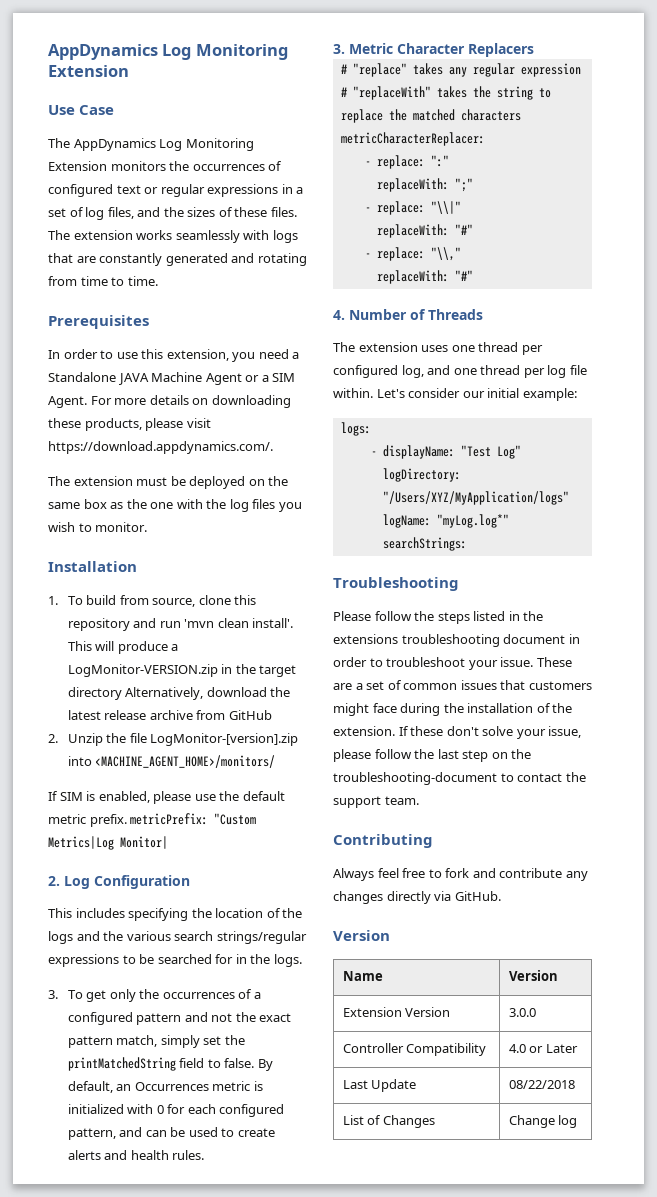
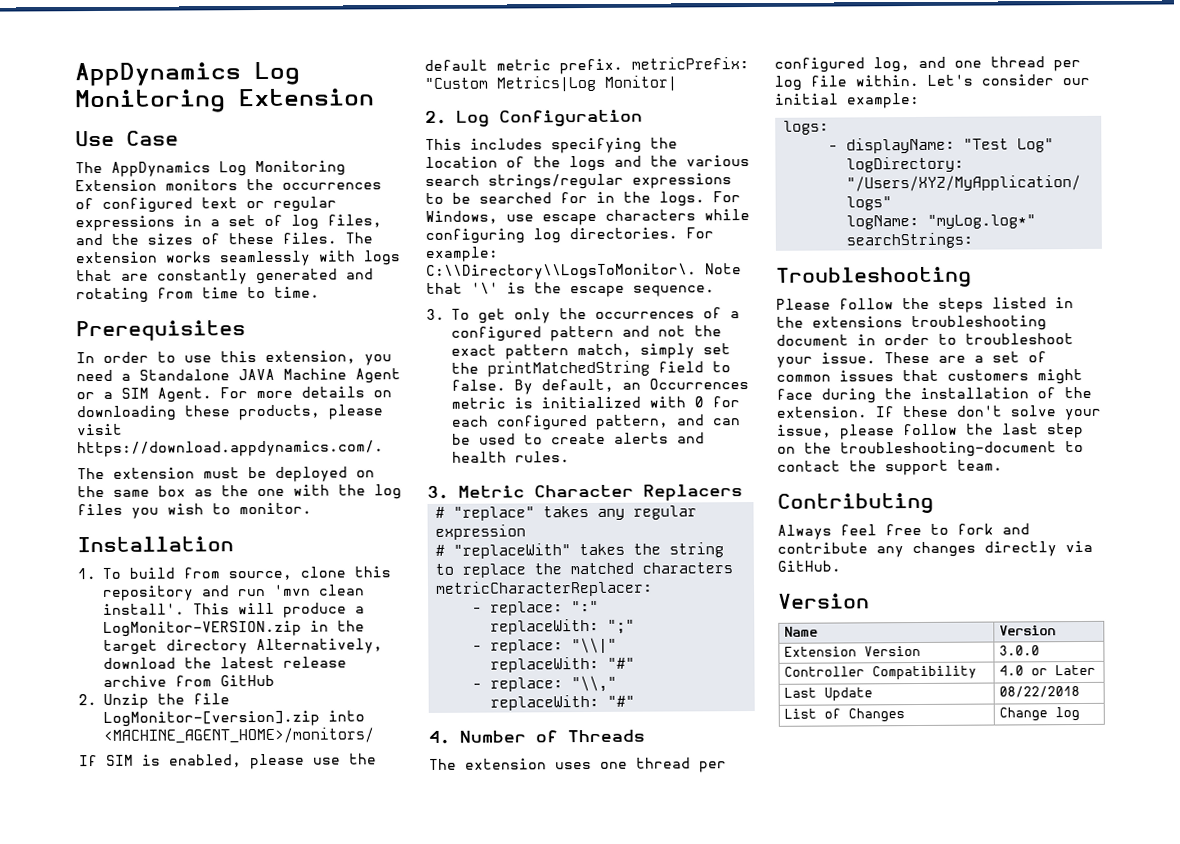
(302, 960) none -> [713,191,741,203] [425,209,750,226] [425,227,714,244] [425,246,499,262] [426,263,742,280] [426,282,715,298] For Windows, use escape characters while configuring log directories. For example: C:\\Directory\\LogsToMonitor\. Note that '\' is the escape sequence.

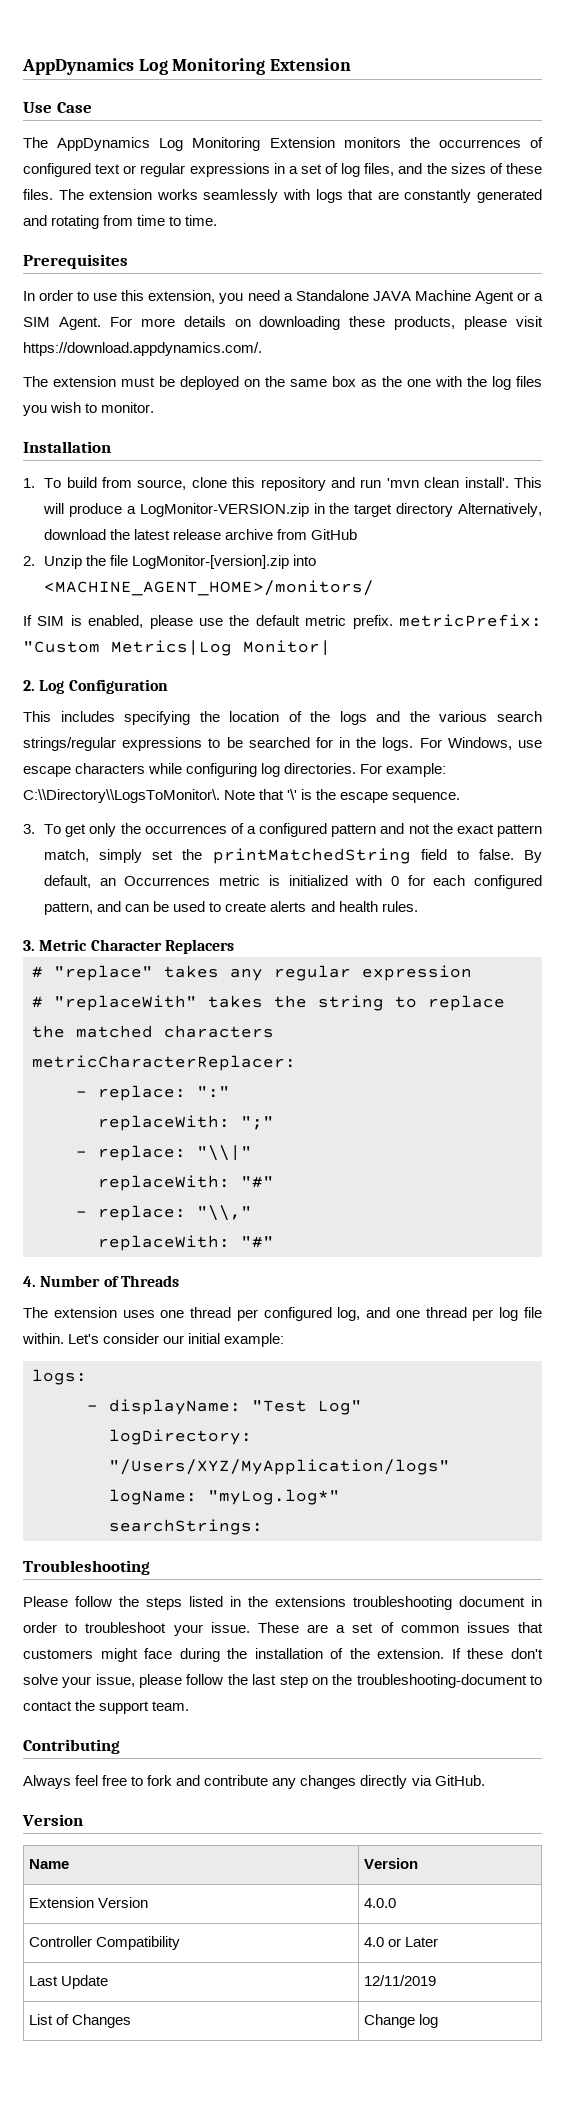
[999,645,1041,656] 3.0.0 -> [364,1898,397,1908] 4.0.0
[999,686,1081,698] 08/22/2018 -> [364,1975,437,1986] 12/11/2019

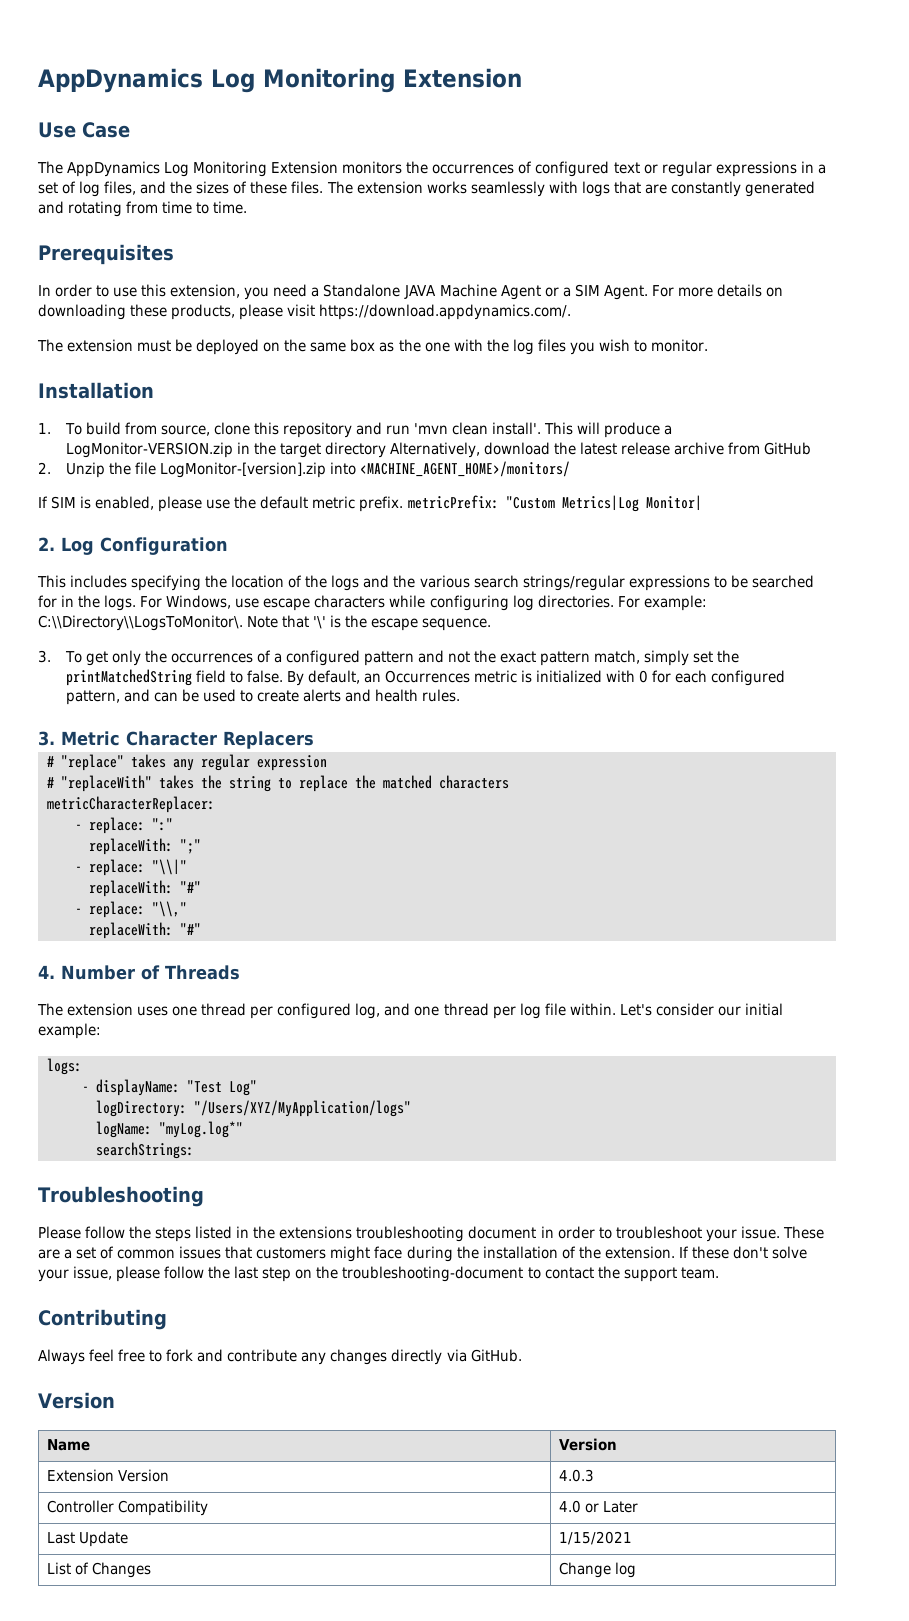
[364,1898,397,1908] 4.0.0 -> [559,1469,595,1482] 4.0.3
[364,1975,437,1986] 12/11/2019 -> [559,1531,633,1545] 1/15/2021

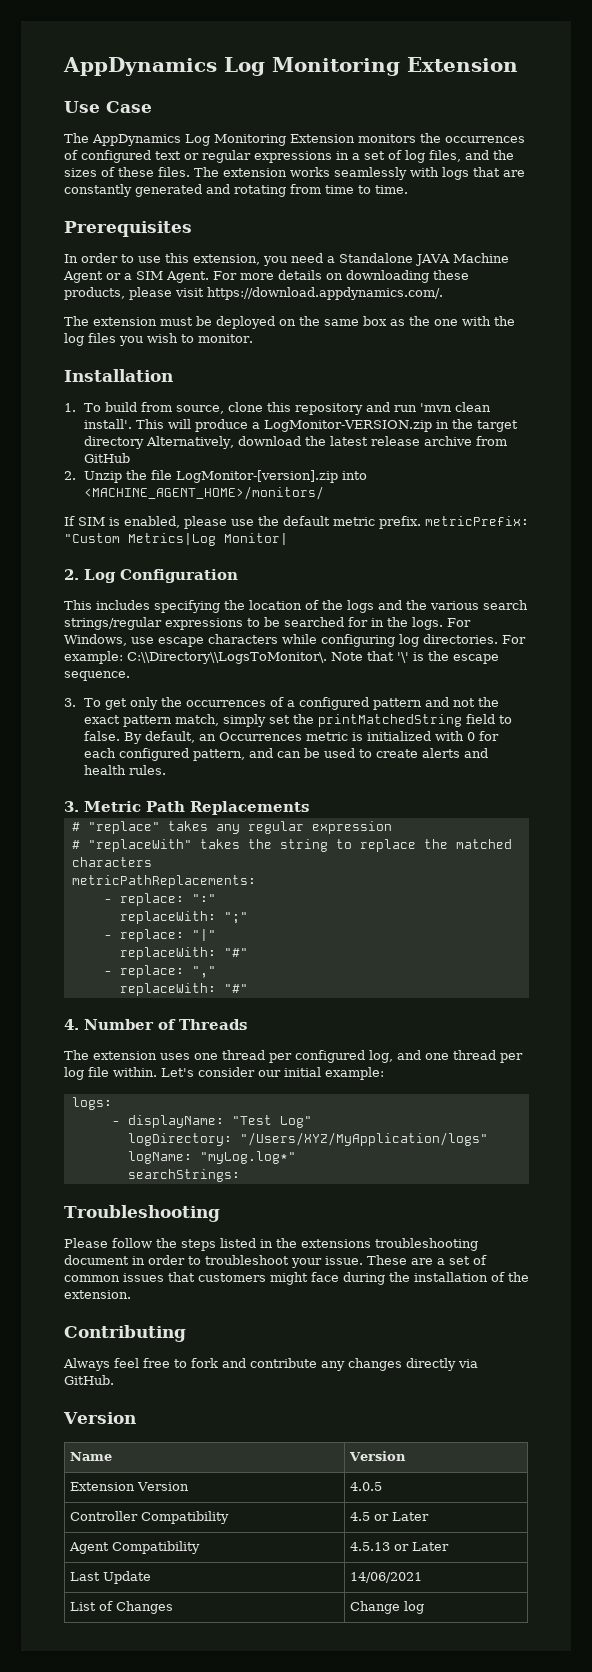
[126,731,314,749] Character Replacers -> [146,801,309,815] Path Replacements
[47,796,215,813] metricCharacterReplacer: -> [71,875,256,888] metricPathReplacements:
[152,859,187,875] "\\|" -> [191,929,216,941] "|"
[152,901,187,917] "\\," -> [191,966,216,978] ","
[678,1246,807,1259] [38,1266,719,1282] If these don't solve your issue, please follow the last step on the troubleshooting-document to contact the support team. -> (131, 1294) none
[559,1469,595,1482] 4.0.3 -> [350,1482,383,1491] 4.0.5
[559,1500,582,1513] 4.0 -> [350,1512,430,1521] [69,1541,201,1554] [350,1542,391,1551] 4.5 or Later // Agent Compatibility | 4.5.13
[559,1531,633,1545] 1/15/2021 -> [350,1572,423,1583] 14/06/2021

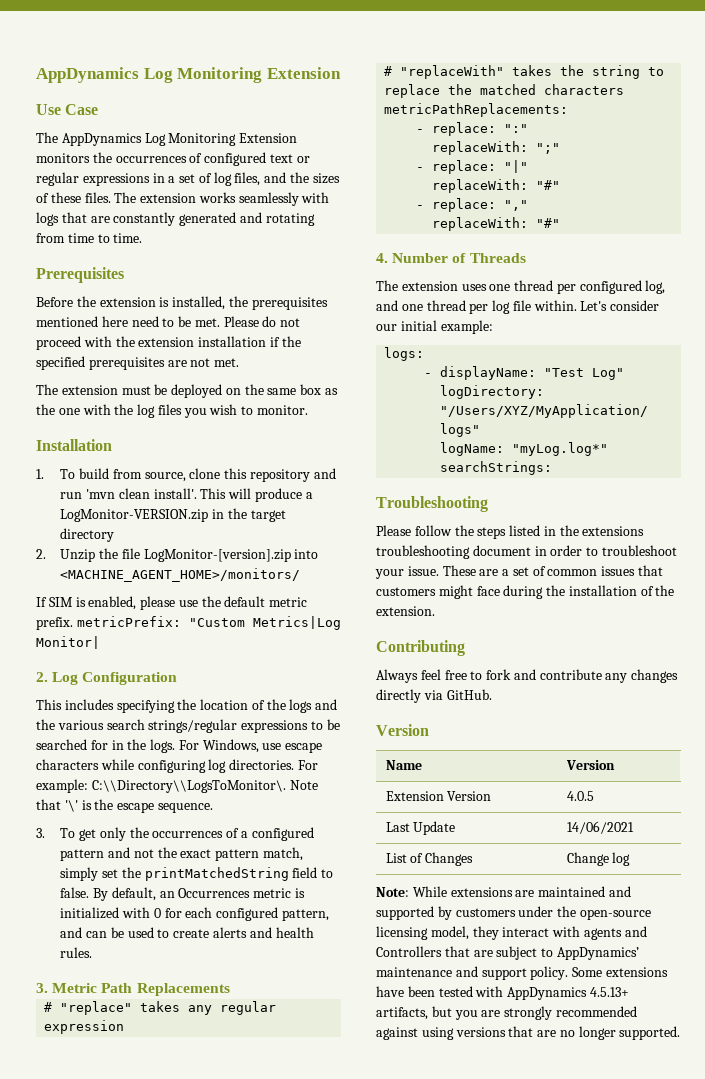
[64,253,509,266] [63,270,469,283] [64,287,443,300] In order to use this extension, you need a Standalone JAVA Machine Agent or a SIM Agent. For more details on downloading these products, please visit https://download.appdynamics.com/. -> [36,296,328,310] [36,316,301,327] [36,336,301,350] [36,356,240,370] Before the extension is installed, the prerequisites mentioned here need to be met. Please do not proceed with the extension installation if the specified prerequisites are not met.
[145,436,507,449] [83,453,130,463] Alternatively, download the latest release archive from GitHub -> (115, 535) none
[70,1511,230,1524] [350,1512,430,1521] [69,1541,201,1554] [350,1542,450,1551] // Controller Compatibility | 4.5 or Later // Agent Compatibility | 4.5.13 or Later -> (594, 796) none
(425, 1607) none -> [376,886,631,897] [376,906,651,920] [376,926,647,940] [376,946,639,960] [376,966,668,980] [376,986,629,1000] [376,1006,637,1020] [376,1026,681,1040] // Note: While extensions are maintained and supported by customers under the open-source licensing model, they interact with agents and Controllers that are subject to AppDynamics’ maintenance and support policy. Some extensions have been tested with AppDynamics 4.5.13+ artifacts, but you are strongly recommended against using versions that are no longer supported.

